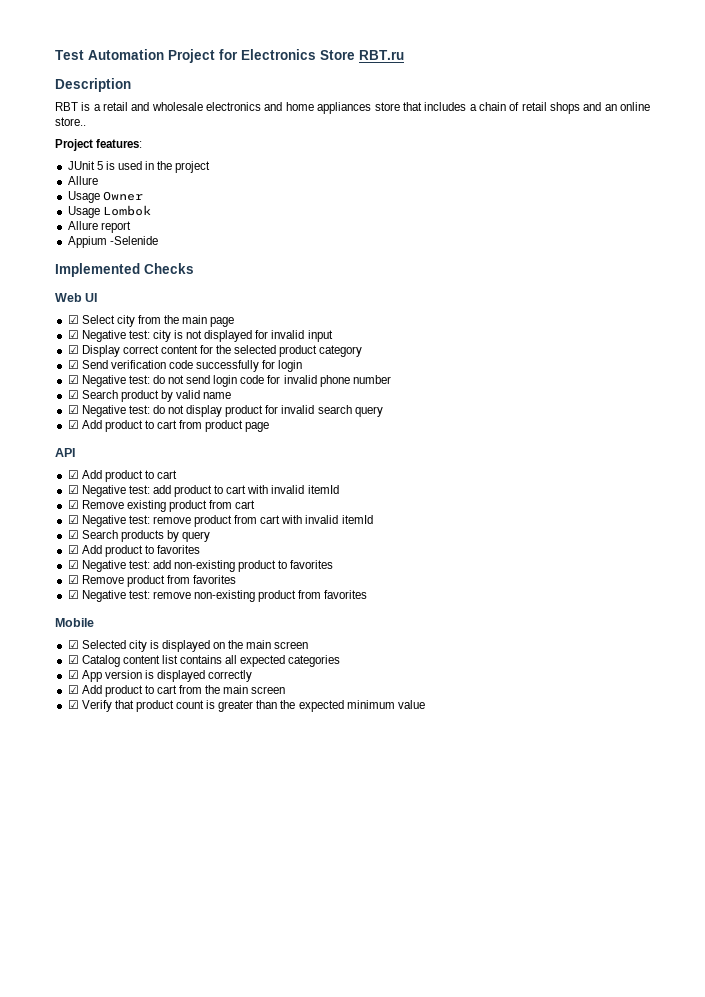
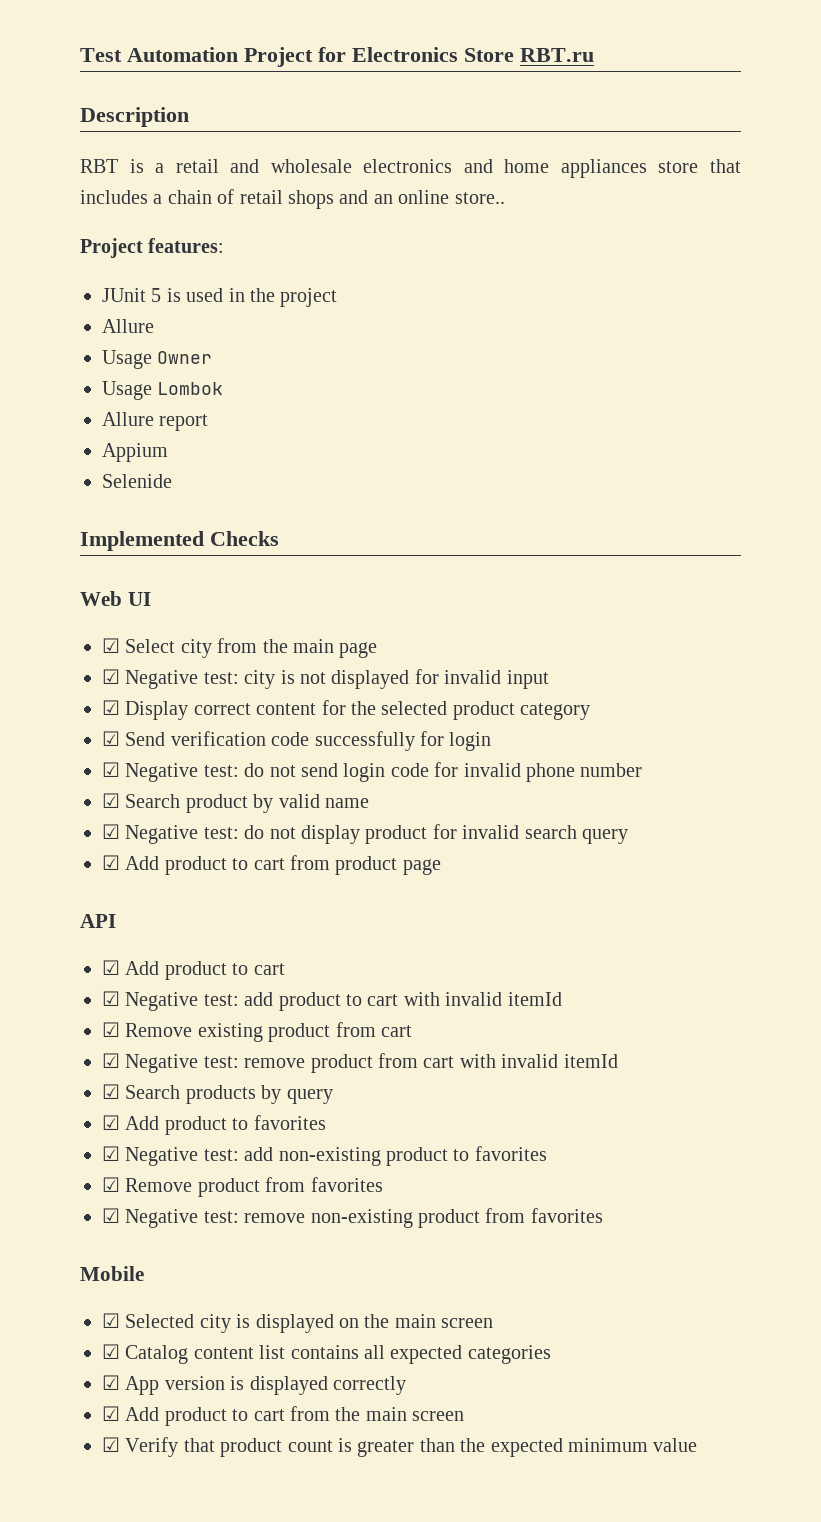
[109,236,158,245] -Selenide -> [102,474,172,488] // Selenide

